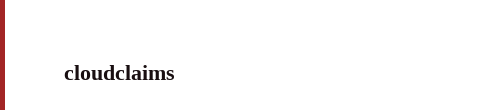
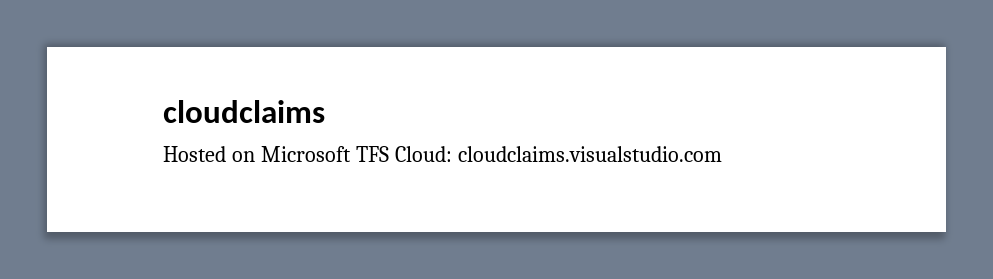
(175, 72) none -> [163,146,722,162] // Hosted on Microsoft TFS Cloud: cloudclaims.visualstudio.com

